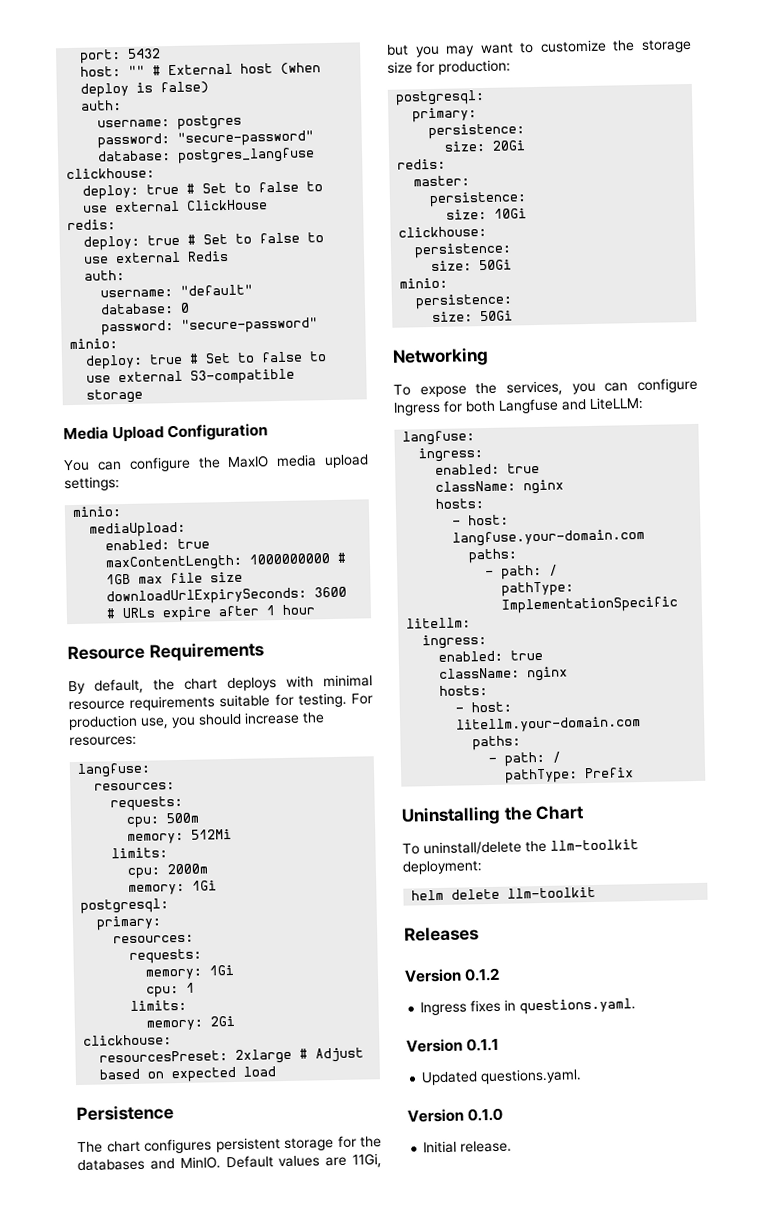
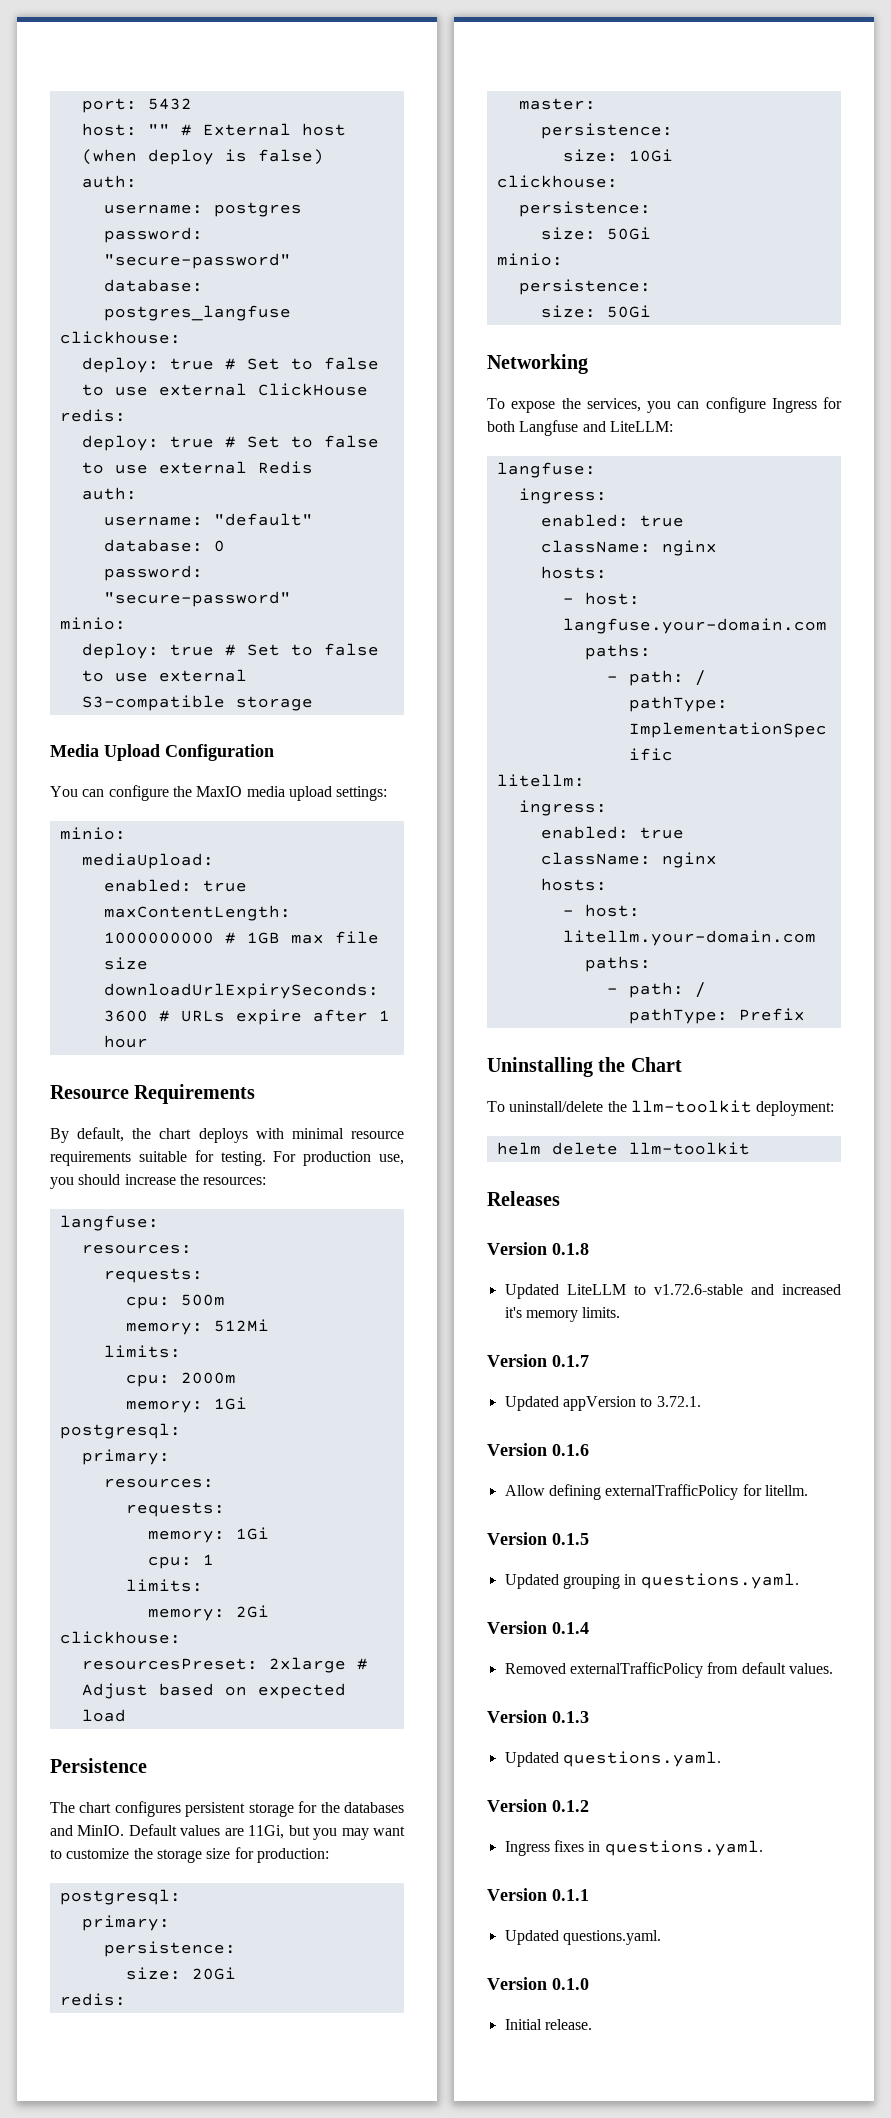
(479, 934) none -> [487,1242,589,1255] [504,1284,841,1299] [504,1307,621,1322] [487,1354,589,1367] [504,1396,701,1411] [487,1443,589,1456] [504,1484,808,1500] [487,1532,589,1545] [504,1573,799,1589] [487,1621,589,1634] [504,1662,833,1678] [487,1710,589,1723] [504,1751,721,1767] // Version 0.1.8 // Updated LiteLLM to v1.72.6-stable and increased it's memory limits. // Version 0.1.7 // Updated appVersion to 3.72.1. // Version 0.1.6 // Allow defining externalTrafficPolicy for litellm. // Version 0.1.5 // Updated grouping in questions.yaml. // Version 0.1.4 // Removed externalTrafficPolicy from default values. // Version 0.1.3 // Updated questions.yaml.

